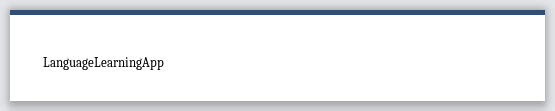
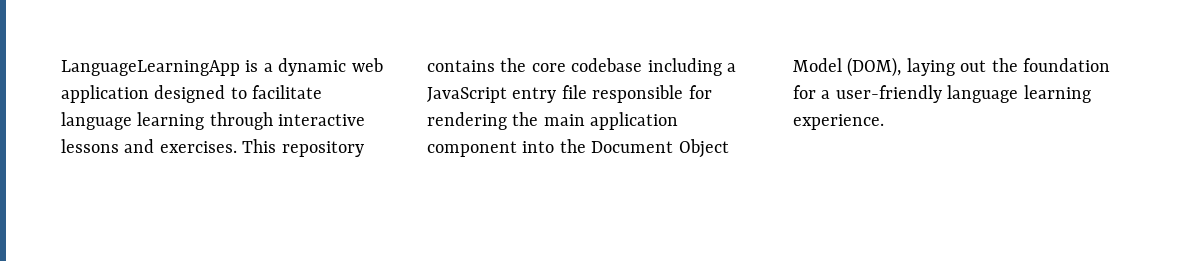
(164, 63) none -> [245,58,383,76] [61,85,323,103] [61,112,366,130] [61,139,364,157] [427,58,736,76] [427,85,712,103] [427,112,679,130] [427,139,729,158] [793,57,1110,77] [793,85,1091,103] [793,114,884,130] is a dynamic web application designed to facilitate language learning through interactive lessons and exercises. This repository contains the core codebase including a JavaScript entry file responsible for rendering the main application component into the Document Object Model (DOM), laying out the foundation for a user-friendly language learning experience.

